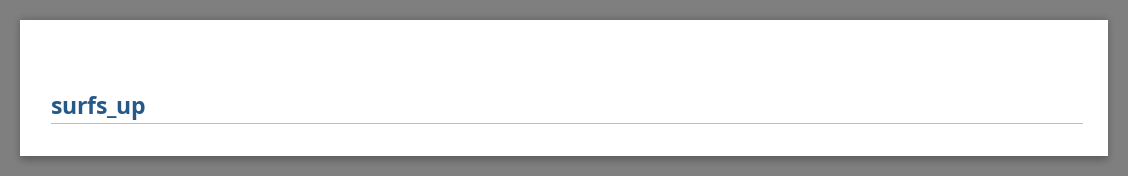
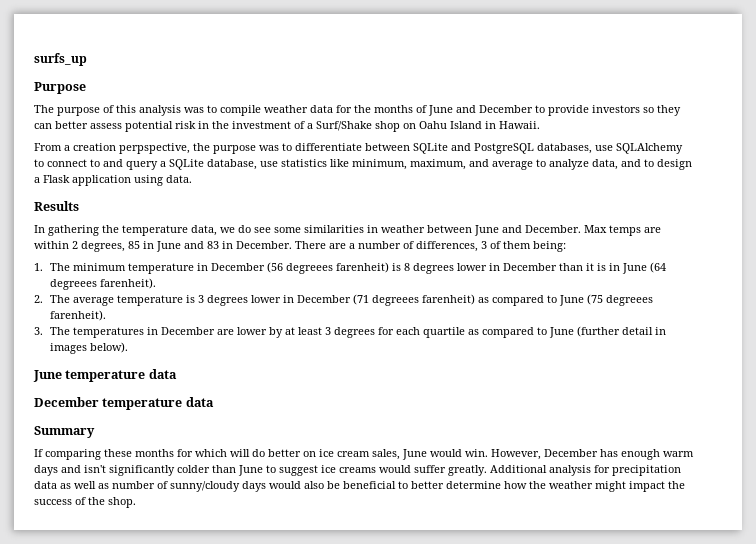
(146, 108) none -> [34,82,86,94] [34,105,681,116] [34,121,540,132] [34,143,683,154] [34,159,692,170] [34,175,192,186] [34,201,79,211] [34,225,661,236] [34,241,566,252] [34,262,667,274] [50,278,157,290] [34,294,654,306] [50,310,107,321] [34,326,667,338] [50,342,129,354] [33,369,177,382] [34,397,214,410] [34,426,95,438] [34,449,694,460] [34,465,681,476] [34,481,685,492] [34,497,136,508] // Purpose // The purpose of this analysis was to compile weather data for the months of June and December to provide investors so they can better assess potential risk in the investment of a Surf/Shake shop on Oahu Island in Hawaii. // From a creation perpspective, the purpose was to differentiate between SQLite and PostgreSQL databases, use SQLAlchemy to connect to and query a SQLite database, use statistics like minimum, maximum, and average to analyze data, and to design a Flask application using data. // Results // In gathering the temperature data, we do see some similarities in weather between June and December. Max temps are within 2 degrees, 85 in June and 83 in December. There are a number of differences, 3 of them being: // 1. The minimum temperature in December (56 degreees farenheit) is 8 degrees lower in December than it is in June (64 degreees farenheit). // 2. The average temperature is 3 degrees lower in December (71 degreees farenheit) as compared to June (75 degreees farenheit). // 3. The temperatures in December are lower by at least 3 degrees for each quartile as compared to June (further detail in images below). // June temperature data // December temperature data // Summary // If comparing these months for which will do better on ice cream sales, June would win. However, December has enough warm days and isn't significantly colder than June to suggest ice creams would suffer greatly. Additional analysis for precipitation data as well as number of sunny/cloudy days would also be beneficial to better determine how the weather might impact the success of the shop.

